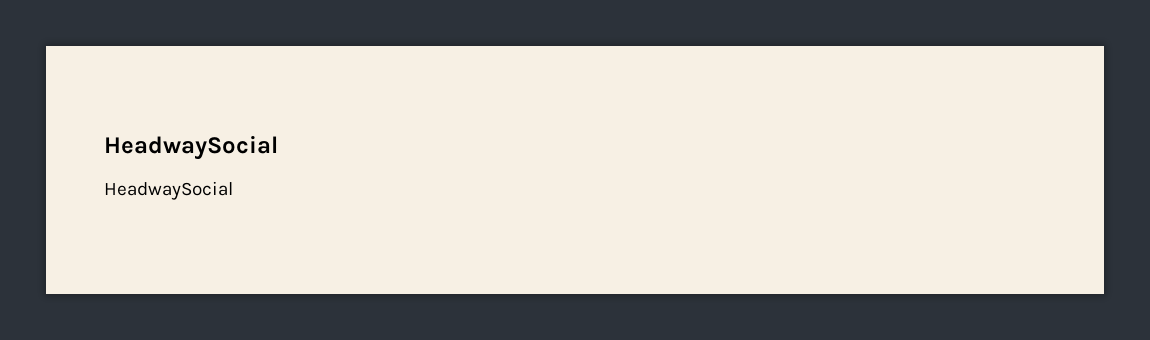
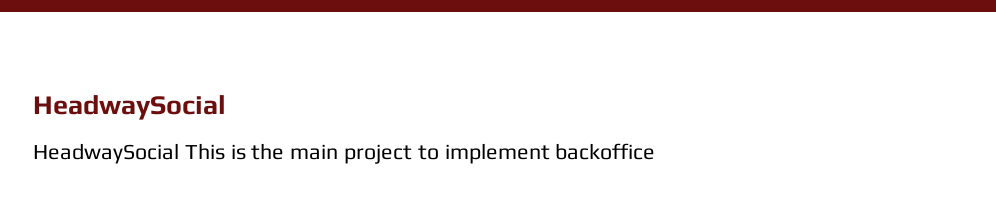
(233, 190) none -> [184,143,656,164] This is the main project to implement backoffice

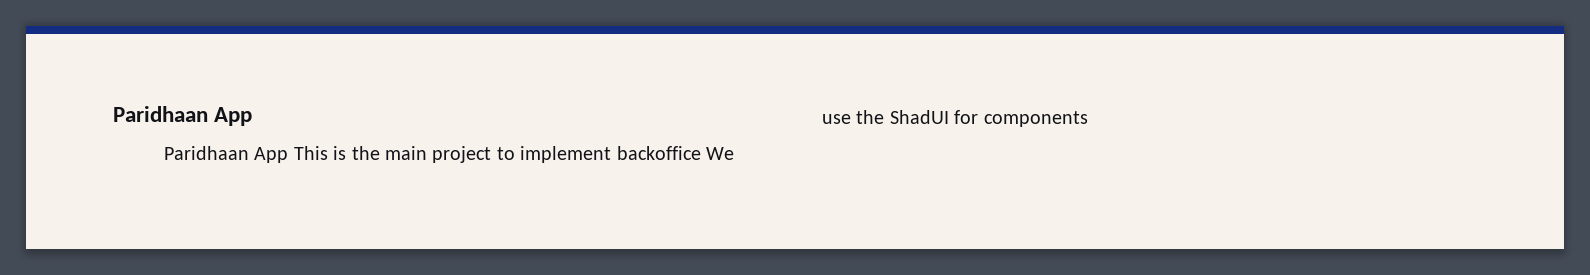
[33,95,226,120] [33,143,179,164] HeadwaySocial // HeadwaySocial -> [113,106,253,126] [164,146,289,163] Paridhaan App // Paridhaan App
(656, 151) none -> [706,147,735,160] [822,110,1088,127] We use the ShadUI for components

